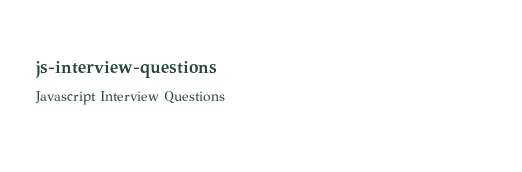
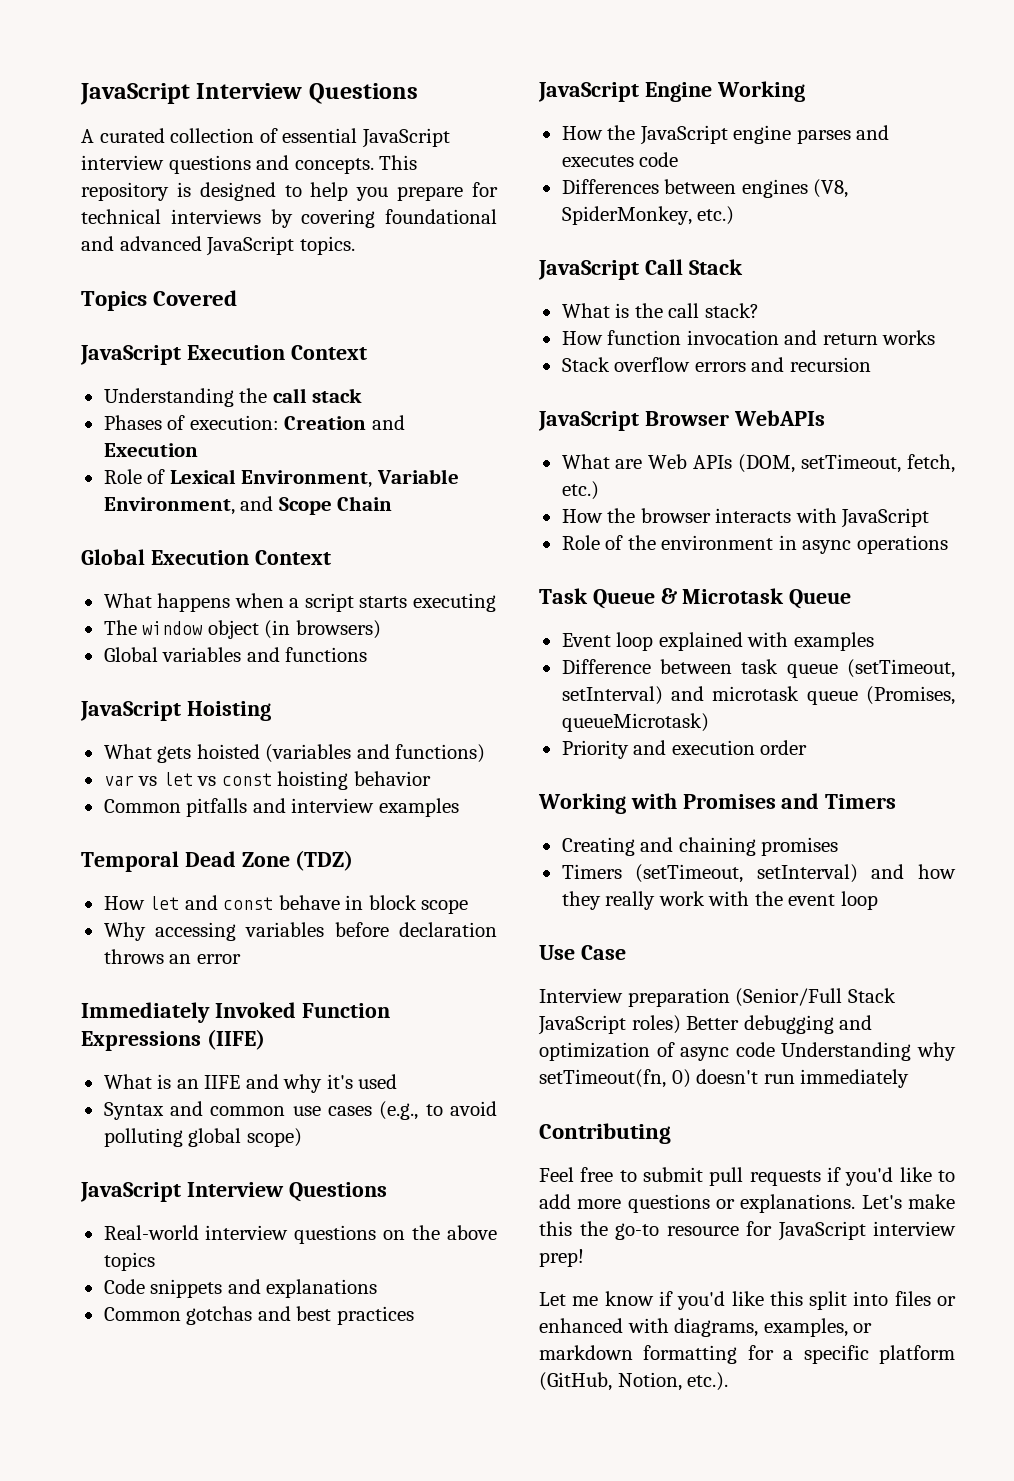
[35,61,217,78] [35,91,225,105] js-interview-questions // Javascript Interview Questions -> [80,83,418,105] [81,128,450,148] [81,155,418,174] [81,182,498,201] [81,209,497,228] [81,236,355,256] [81,290,238,311] [80,345,367,365] [103,388,363,407] [103,415,405,430] [103,443,198,457] [103,469,459,488] [103,496,393,515] [81,549,331,565] [103,593,496,612] [103,620,381,639] [103,647,368,662] [80,701,271,721] [103,744,486,763] [103,771,431,790] [103,798,459,817] [81,850,354,872] [103,895,469,914] [103,922,498,941] [103,949,241,964] [81,1002,390,1023] [81,1029,265,1051] [103,1074,398,1093] [103,1101,498,1120] [103,1128,302,1147] [80,1182,387,1202] [103,1225,497,1244] [103,1252,155,1271] [103,1279,378,1298] [103,1306,414,1325] [538,81,805,102] [561,125,890,145] [561,152,679,167] [561,179,849,198] [561,206,735,225] [538,259,743,280] [561,303,759,318] [561,330,936,345] [561,357,871,372] [538,410,825,431] [561,454,955,473] [561,481,599,500] [561,508,930,528] [561,535,948,554] [539,588,852,609] [561,632,874,651] [561,659,955,678] [561,686,955,705] [561,713,709,732] [561,740,808,759] [538,793,897,814] [561,837,839,856] [561,864,956,883] [561,891,878,910] [539,945,626,960] [539,988,896,1007] [538,1015,873,1035] [539,1042,956,1061] [539,1069,910,1088] [539,1123,671,1144] [539,1167,955,1186] [539,1194,955,1213] [539,1221,956,1241] [539,1249,584,1267] [539,1291,957,1310] [539,1318,873,1337] [539,1345,955,1364] [539,1372,729,1391] JavaScript Interview Questions // A curated collection of essential JavaScript interview questions and concepts. This repository is designed to help you prepare for technical interviews by covering foundational and advanced JavaScript topics. // Topics Covered // JavaScript Execution Context // Understanding the call stack // Phases of execution: Creation and Execution // Role of Lexical Environment, Variable Environment, and Scope Chain // Global Execution Context // What happens when a script starts executing // The window object (in browsers) // Global variables and functions // JavaScript Hoisting // What gets hoisted (variables and functions) // var vs let vs const hoisting behavior // Common pitfalls and interview examples // Temporal Dead Zone (TDZ) // How let and const behave in block scope // Why accessing variables before declaration throws an error // Immediately Invoked Function Expressions (IIFE) // What is an IIFE and why it's used // Syntax and common use cases (e.g., to avoid polluting global scope) // JavaScript Interview Questions // Real-world interview questions on the above topics // Code snippets and explanations // Common gotchas and best practices // JavaScript Engine Working // How the JavaScript engine parses and executes code // Differences between engines (V8, SpiderMonkey, etc.) // JavaScript Call Stack // What is the call stack? // How function invocation and return works // Stack overflow errors and recursion // JavaScript Browser WebAPIs // What are Web APIs (DOM, setTimeout, fetch, etc.) // How the browser interacts with JavaScript // Role of the environment in async operations // Task Queue & Microtask Queue // Event loop explained with examples // Difference between task queue (setTimeout, setInterval) and microtask queue (Promises, queueMicrotask) // Priority and execution order // Working with Promises and Timers // Creating and chaining promises // Timers (setTimeout, setInterval) and how they really work with the event loop // Use Case // Interview preparation (Senior/Full Stack JavaScript roles) Better debugging and optimization of async code Understanding why setTimeout(fn, 0) doesn't run immediately // Contributing // Feel free to submit pull requests if you'd like to add more questions or explanations. Let's make this the go-to resource for JavaScript interview prep! // Let me know if you'd like this split into files or enhanced with diagrams, examples, or markdown formatting for a specific platform (GitHub, Notion, etc.).

